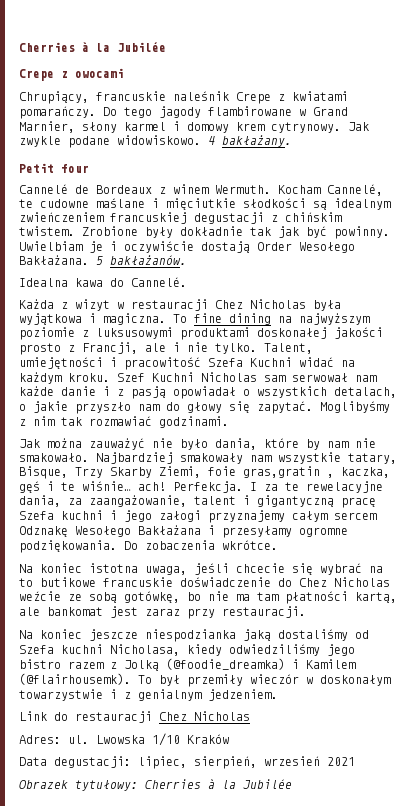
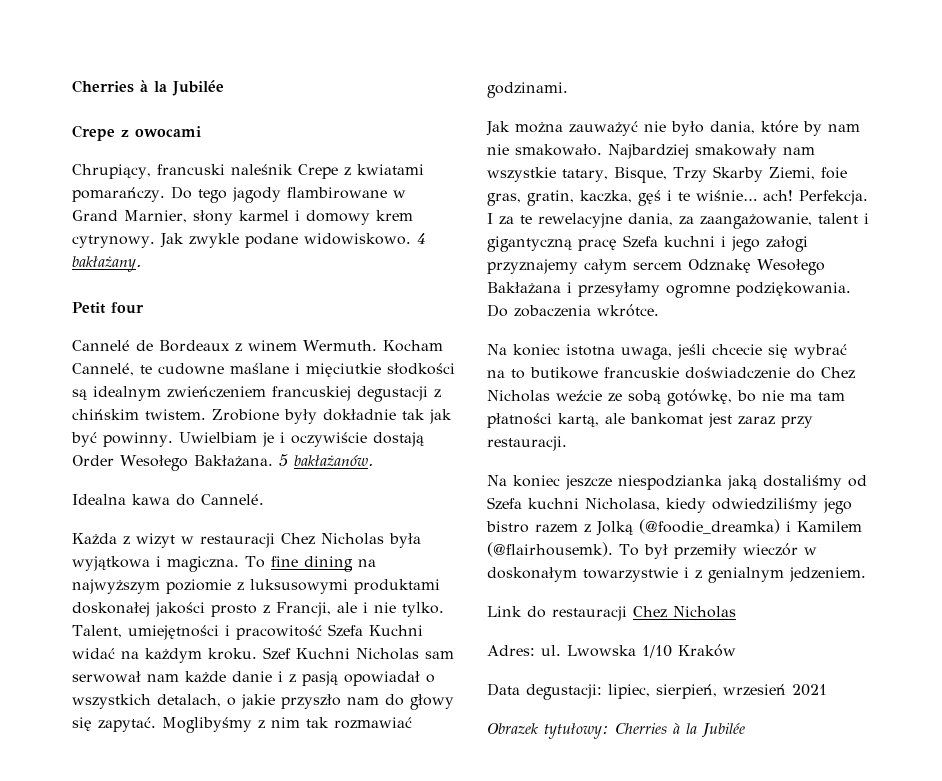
[96,91,166,101] francuskie -> [156,164,225,175] francuski
[243,466,334,478] gras,gratin , -> [487,190,574,206] gras, gratin,

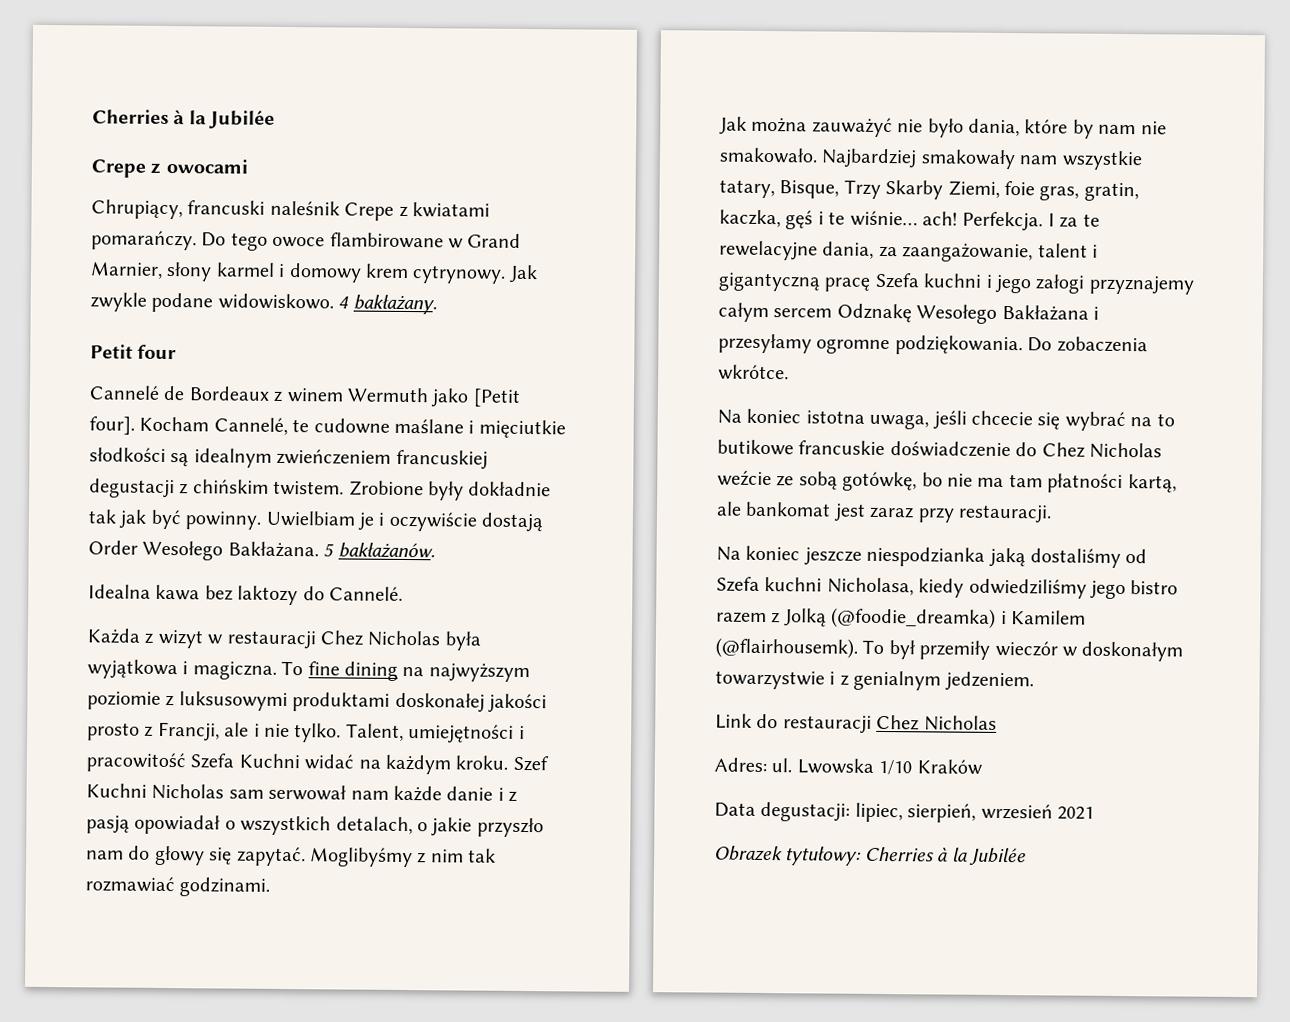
[231,187,281,203] jagody -> [272,236,326,248] owoce
[303,340,377,351] Wermuth. -> [347,387,521,408] [89,416,135,435] Wermuth jako [Petit four].
(170, 499) none -> [204,585,299,606] bez laktozy

